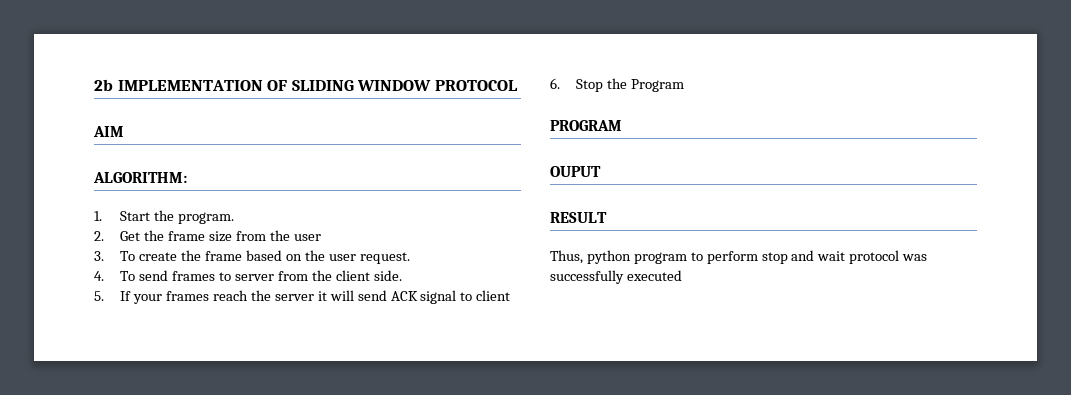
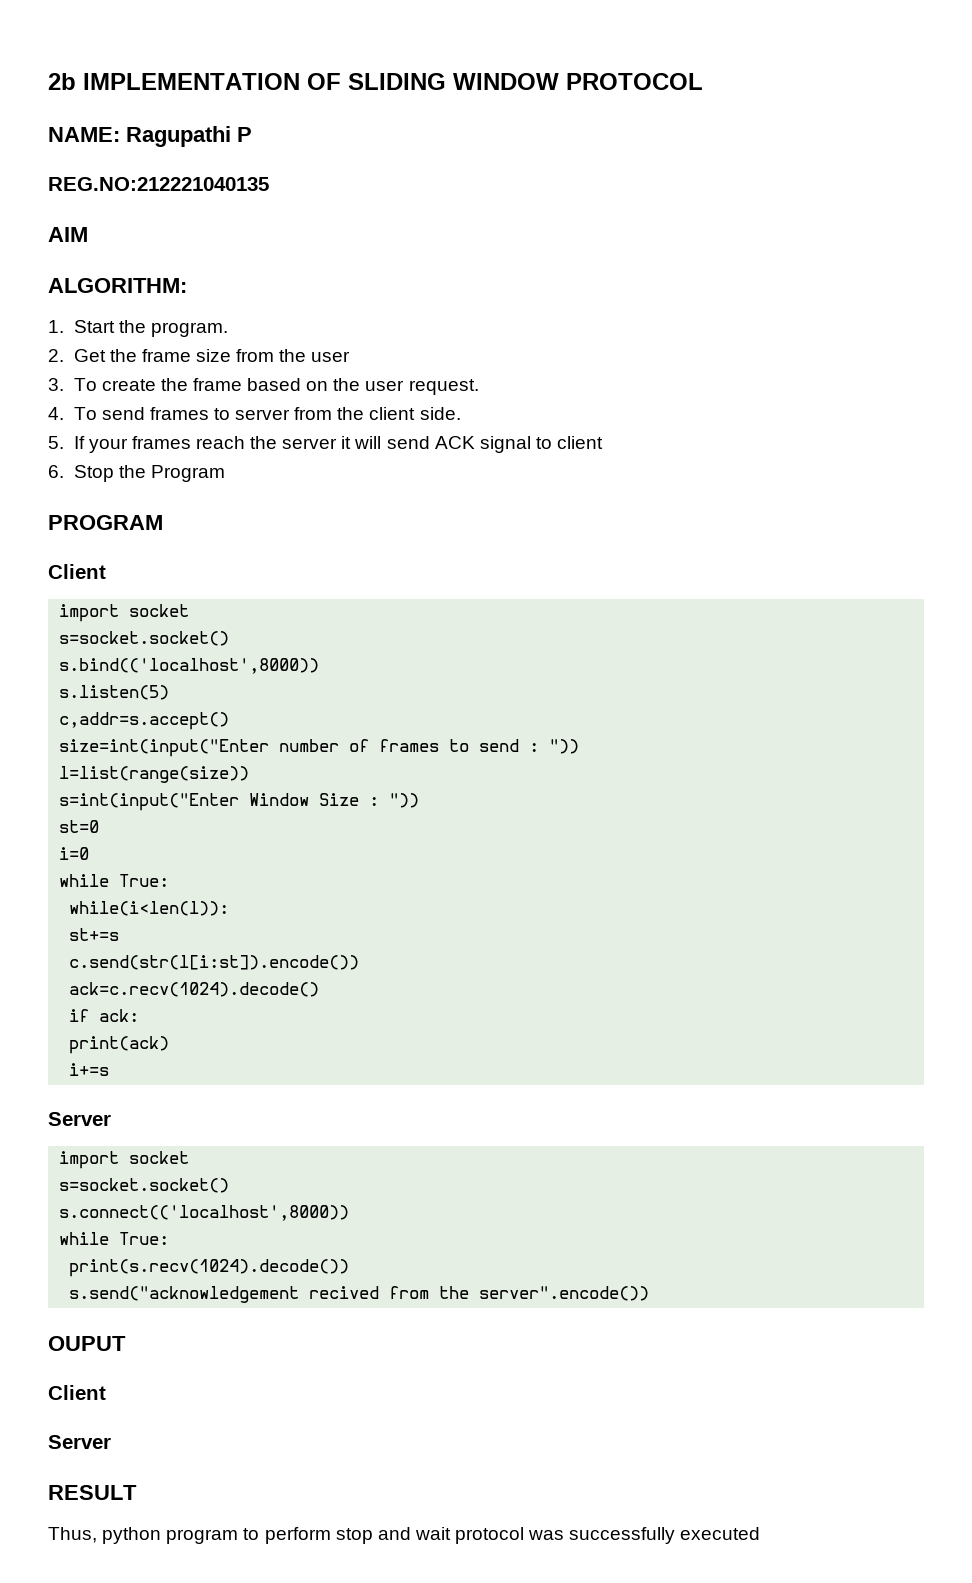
(518, 85) none -> [48,126,252,147] [48,177,269,191] // NAME: Ragupathi P // REG.NO:212221040135
(622, 125) none -> [48,564,106,579] [59,604,190,622] [59,631,230,646] [59,658,320,674] [59,685,170,700] [59,712,230,730] [59,739,580,757] [59,766,250,783] [59,793,420,811] [59,820,100,833] [59,847,90,860] [59,874,170,887] [69,901,230,916] [69,928,120,941] [69,955,360,970] [69,982,320,997] [69,1009,140,1022] [69,1036,170,1054] [69,1063,110,1076] [48,1112,111,1126] [59,1151,190,1169] [59,1178,230,1193] [59,1205,350,1221] [59,1232,170,1245] [69,1259,350,1277] [69,1286,650,1303] // Client // import socket // s=socket.socket() // s.bind(('localhost',8000)) // s.listen(5) // c,addr=s.accept() // size=int(input("Enter number of frames to send : ")) // l=list(range(size)) // s=int(input("Enter Window Size : ")) // st=0 // i=0 // while True: // while(i<len(l)): // st+=s // c.send(str(l[i:st]).encode()) // ack=c.recv(1024).decode() // if ack: // print(ack) // i+=s // Server // import socket // s=socket.socket() // s.connect(('localhost',8000)) // while True: // print(s.recv(1024).decode()) // s.send("acknowledgement recived from the server".encode())
(601, 171) none -> [48,1385,106,1400] [48,1435,111,1449] // Client // Server

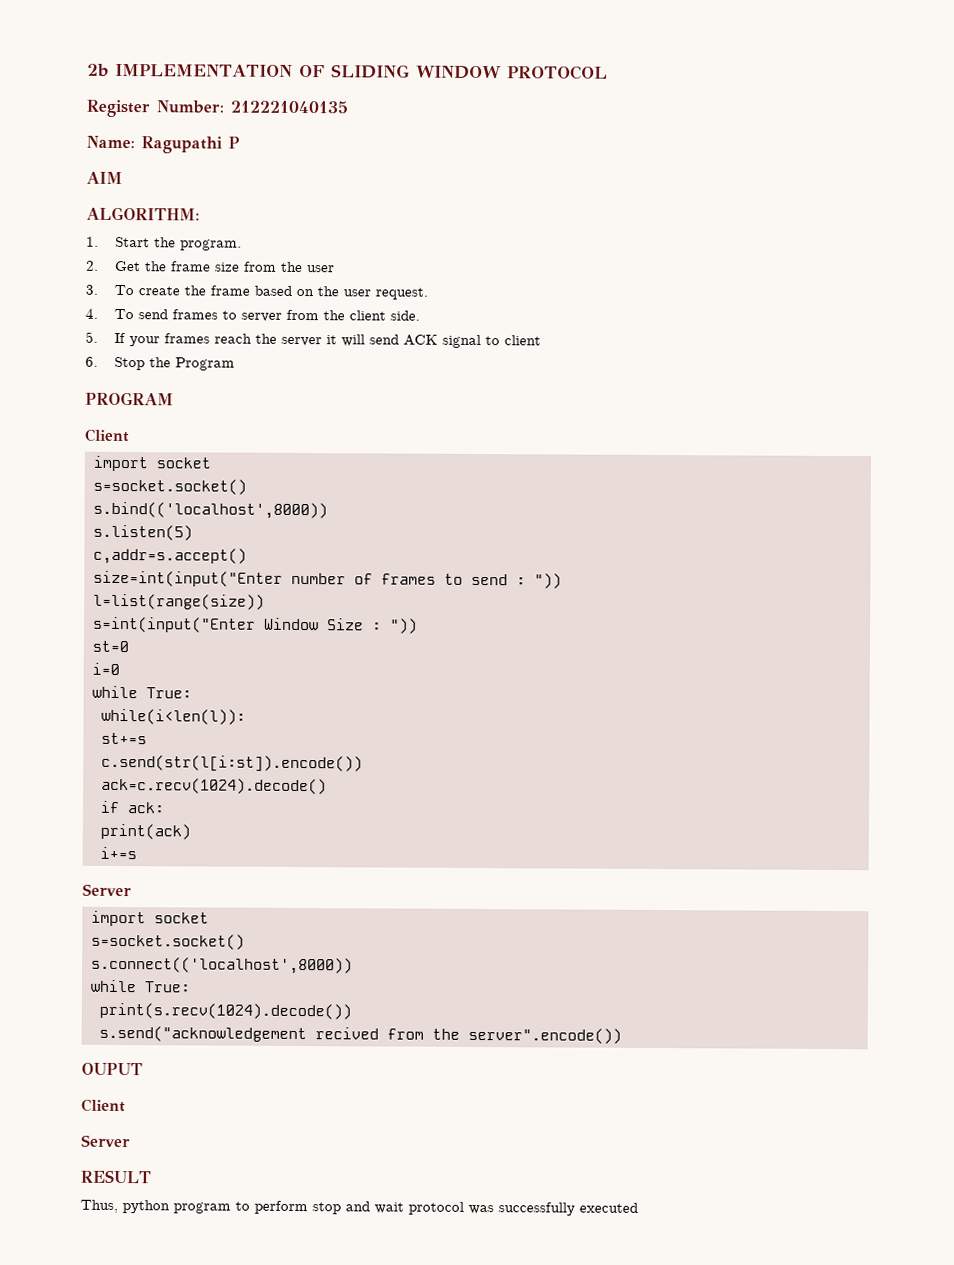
[48,127,120,142] NAME: -> [86,99,348,118] [86,135,135,149] Register Number: 212221040135 // Name:
[48,177,269,191] // REG.NO:212221040135 -> (240, 142) none

